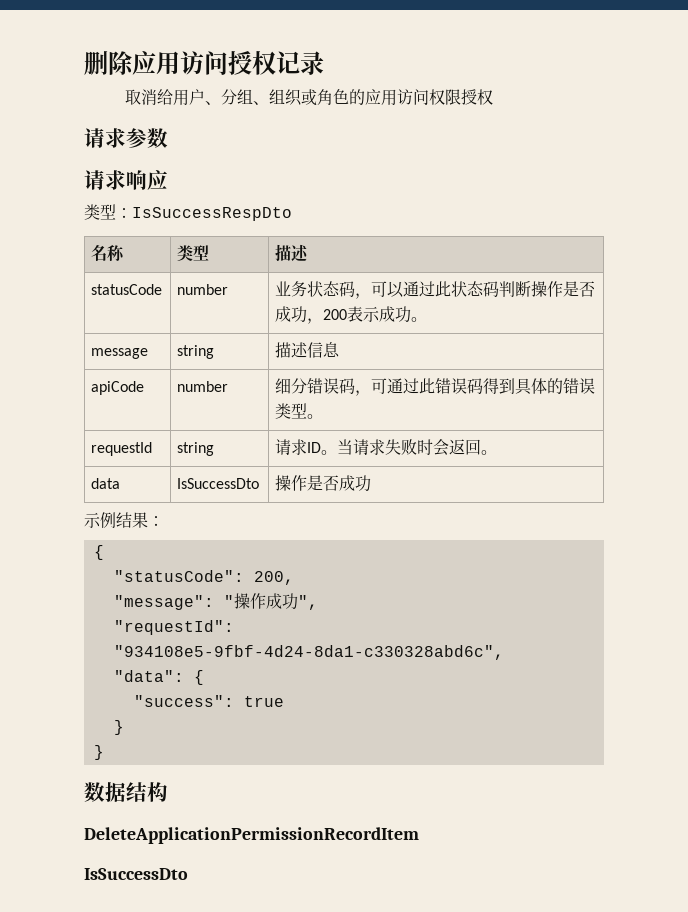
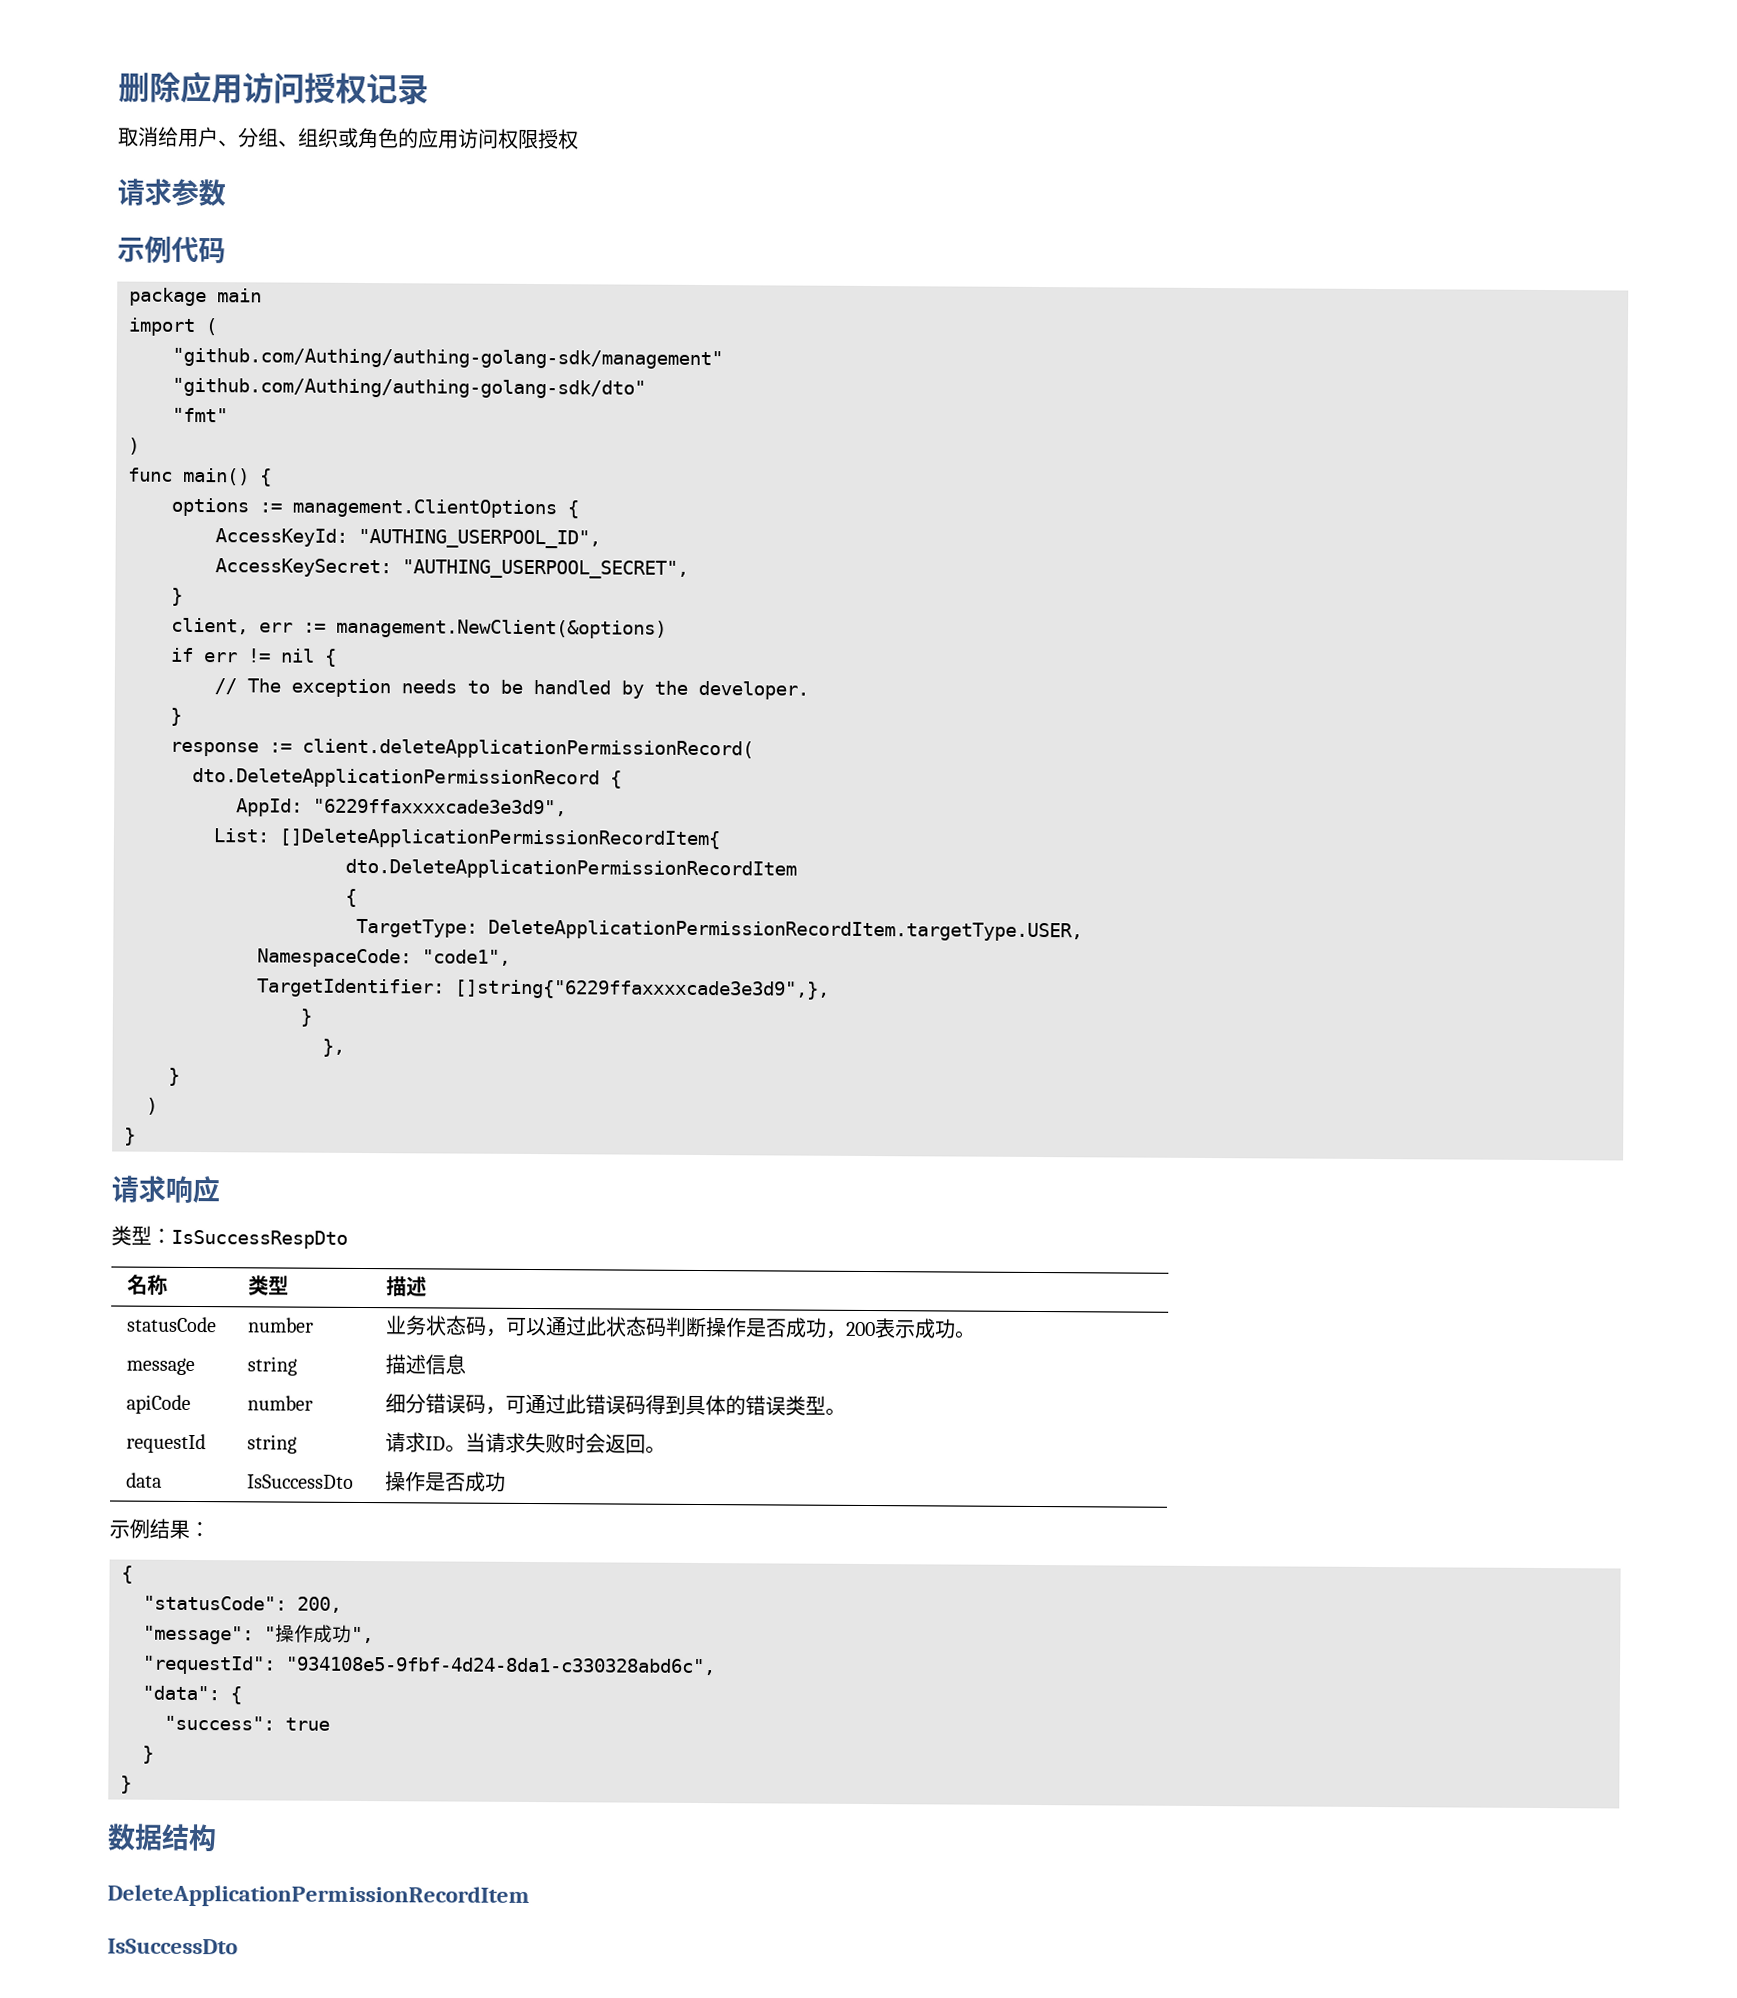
(168, 138) none -> [117,235,226,264] [129,287,262,307] [128,317,218,336] [172,347,723,370] [172,377,646,399] [172,407,228,423] [128,437,140,455] [128,467,272,487] [171,497,579,519] [215,528,601,549] [215,558,689,579] [171,587,183,606] [171,617,667,639] [170,647,337,667] [214,678,809,700] [170,707,182,726] [170,738,754,760] [192,767,622,789] [236,798,567,817] [213,828,720,850] [345,858,797,880] [345,888,357,907] [356,918,1083,942] [257,948,511,968] [257,978,830,1000] [300,1008,312,1027] [322,1038,345,1057] [168,1067,180,1086] [146,1097,158,1115] [124,1127,136,1146] // 示例代码 // package main // import ( // "github.com/Authing/authing-golang-sdk/management" // "github.com/Authing/authing-golang-sdk/dto" // "fmt" // ) // func main() { // options := management.ClientOptions { // AccessKeyId: "AUTHING_USERPOOL_ID", // AccessKeySecret: "AUTHING_USERPOOL_SECRET", // } // client, err := management.NewClient(&options) // if err != nil { // // The exception needs to be handled by the developer. // } // response := client.deleteApplicationPermissionRecord( // dto.DeleteApplicationPermissionRecord { // AppId: "6229ffaxxxxcade3e3d9", // List: []DeleteApplicationPermissionRecordItem{ // dto.DeleteApplicationPermissionRecordItem // { // TargetType: DeleteApplicationPermissionRecordItem.targetType.USER, // NamespaceCode: "code1", // TargetIdentifier: []string{"6229ffaxxxxcade3e3d9",}, // } // }, // } // ) // }

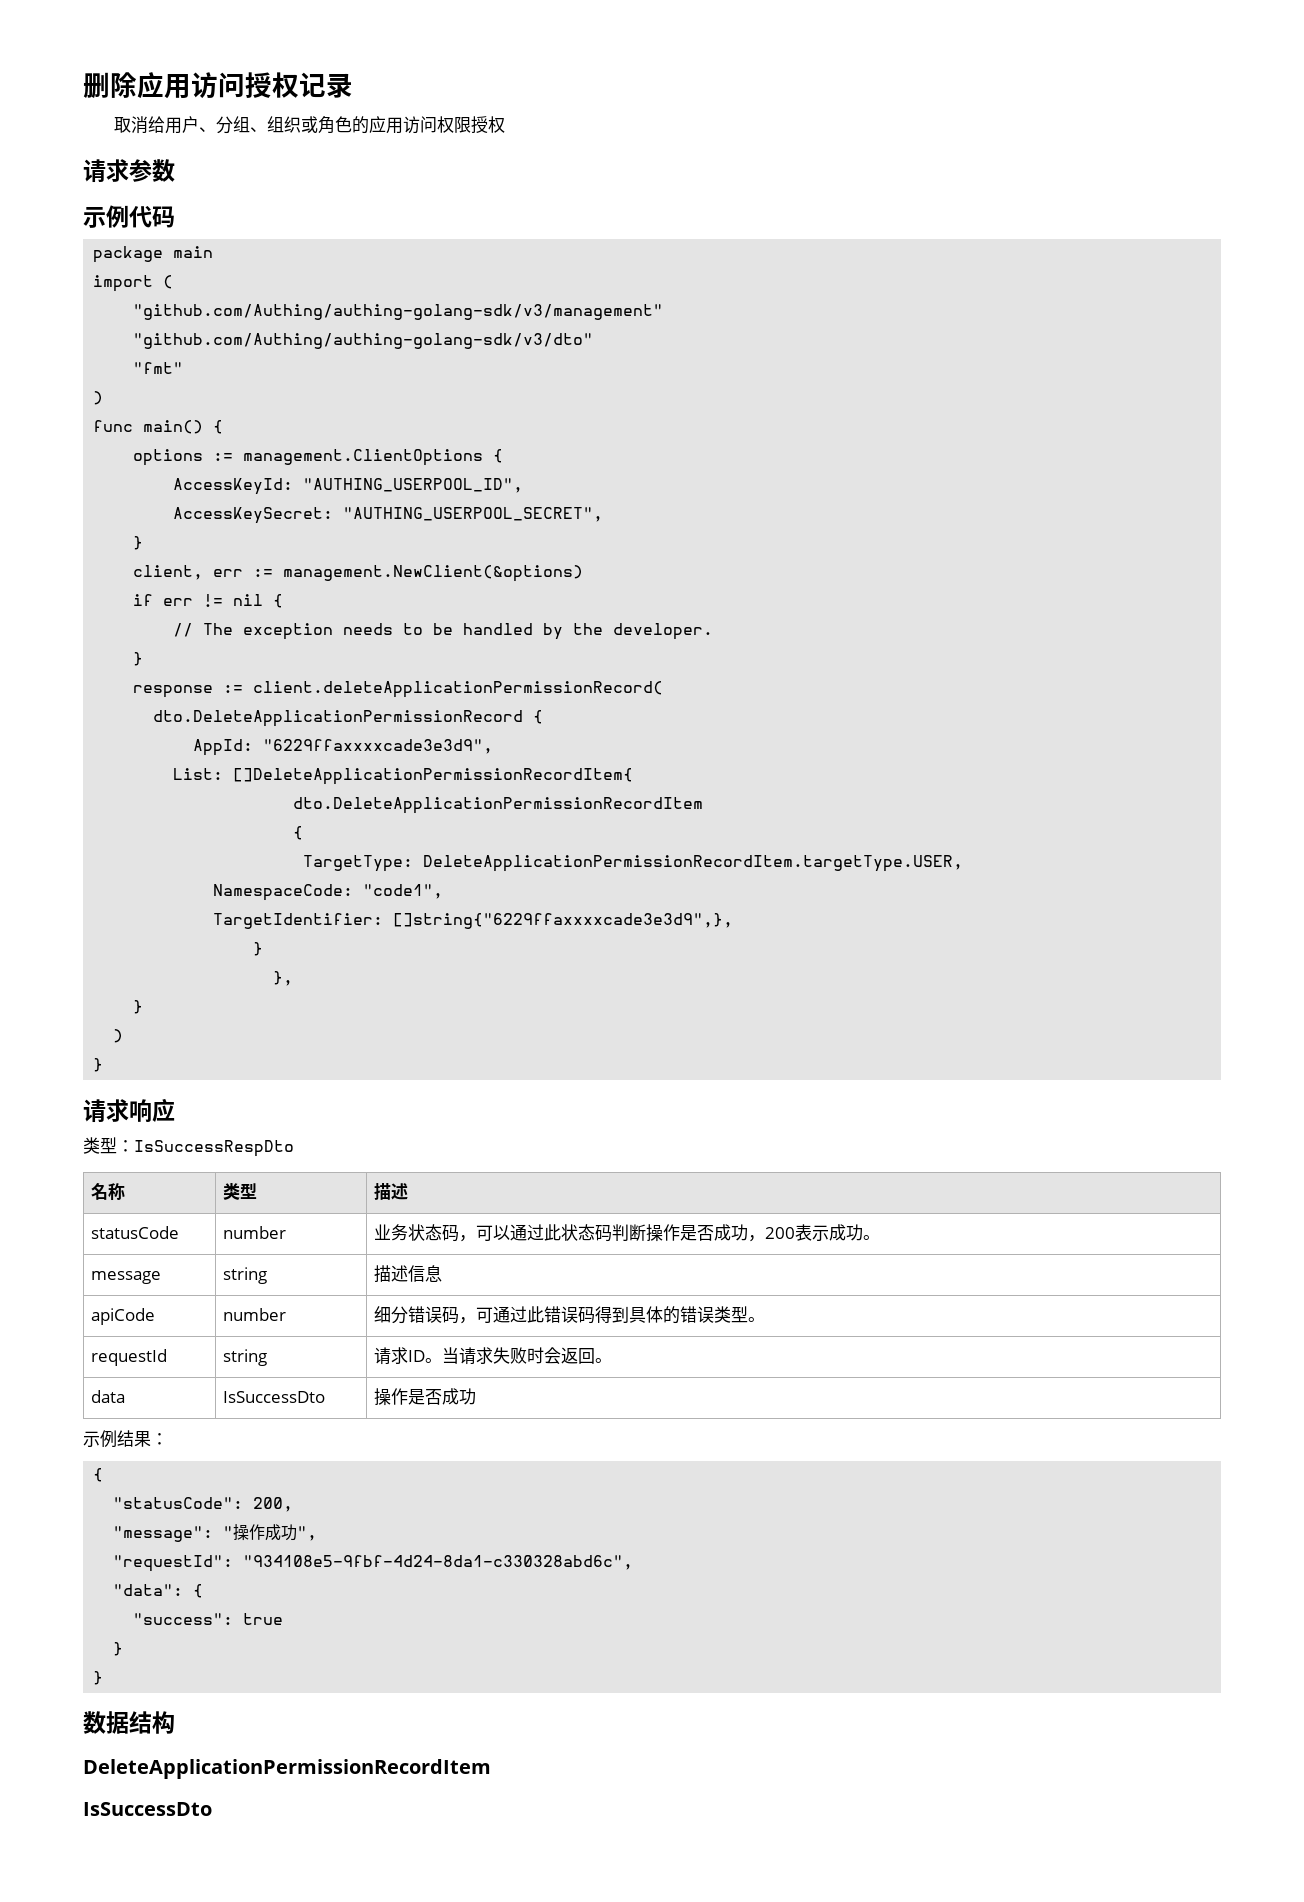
[172,347,723,370] [172,377,646,399] "github.com/Authing/authing-golang-sdk/management" // "github.com/Authing/authing-golang-sdk/dto" -> [133,304,664,320] [133,333,594,349] "github.com/Authing/authing-golang-sdk/v3/management" // "github.com/Authing/authing-golang-sdk/v3/dto"

